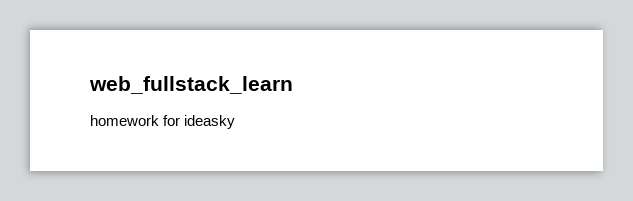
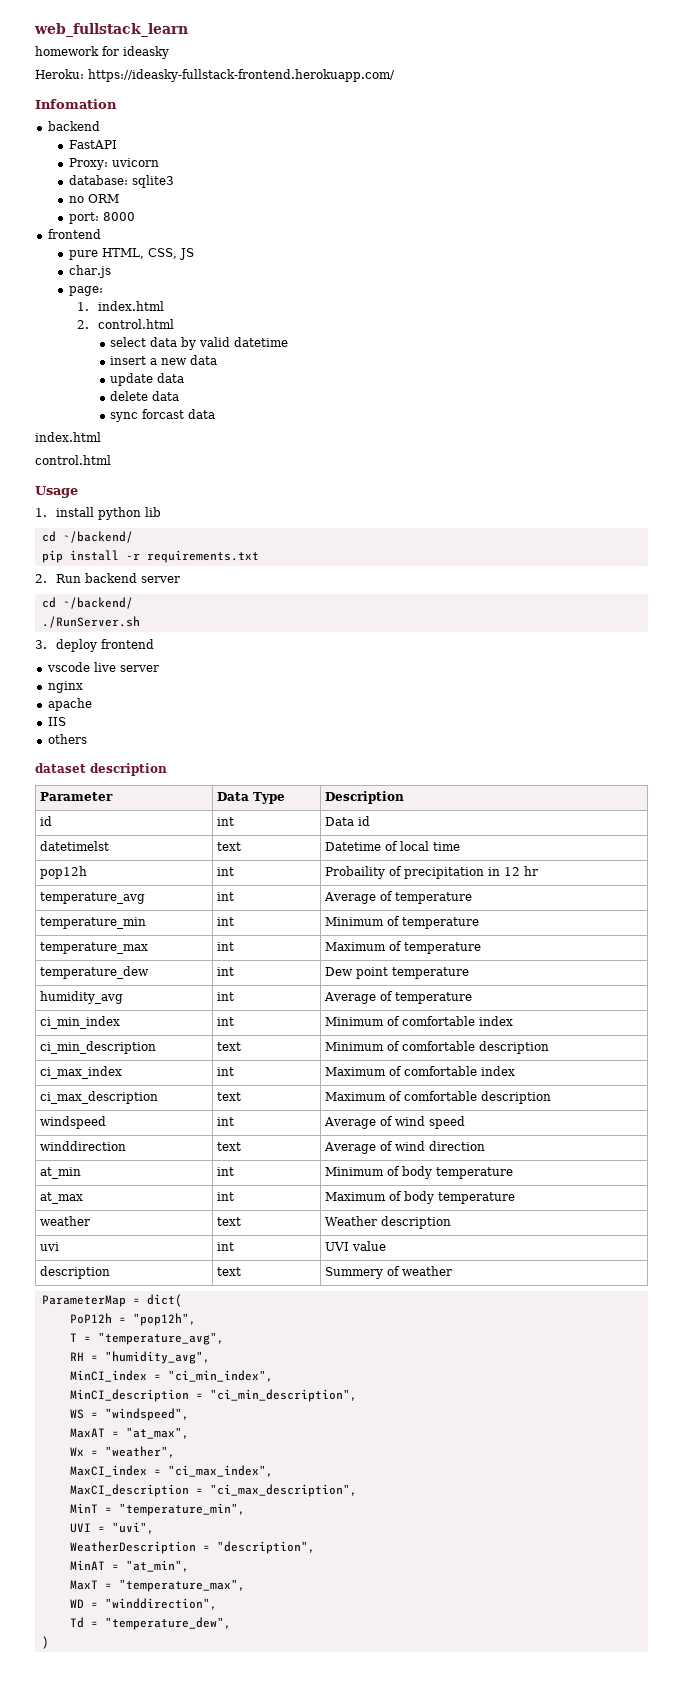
(236, 122) none -> [35,69,395,82] [35,99,117,109] [47,121,100,131] [68,140,117,149] [68,158,159,170] [68,175,174,188] [68,194,119,203] [68,212,135,224] [47,229,101,239] [68,248,194,260] [68,265,111,278] [68,286,103,296] [76,301,164,311] [76,319,174,329] [110,337,289,350] [110,355,218,365] [110,373,185,386] [110,391,180,401] [110,409,216,422] [35,432,101,442] [35,455,111,465] [35,486,78,498] [35,507,161,520] [41,531,133,543] [41,550,259,563] [35,573,180,583] [41,597,133,609] [41,616,140,628] [35,639,154,652] [46,662,159,672] [47,681,83,693] [47,698,92,711] [47,717,66,726] [47,734,87,744] [35,763,167,776] [39,792,113,801] [216,792,285,804] [324,791,404,804] [39,816,52,826] [216,817,234,826] [324,816,370,826] [39,841,109,851] [216,842,241,851] [324,841,460,851] [39,866,87,879] [216,867,234,876] [324,866,538,879] [39,892,145,904] [216,892,234,901] [323,891,472,904] [39,917,146,929] [216,917,234,926] [324,916,479,929] [39,942,148,954] [216,942,234,951] [324,941,481,954] [39,966,149,979] [216,967,234,976] [324,967,469,979] [39,991,123,1004] [216,992,234,1001] [323,991,472,1004] [39,1016,120,1029] [216,1017,234,1026] [324,1016,513,1026] [39,1041,156,1054] [216,1042,241,1051] [324,1041,549,1054] [39,1066,122,1079] [216,1067,234,1076] [324,1066,515,1076] [39,1091,158,1104] [216,1092,241,1101] [324,1091,551,1104] [39,1116,106,1129] [216,1117,234,1126] [323,1116,465,1129] [39,1141,126,1151] [216,1142,241,1151] [323,1141,485,1154] [39,1167,81,1179] [216,1167,234,1176] [324,1166,513,1179] [39,1192,83,1204] [216,1192,234,1201] [324,1191,515,1204] [39,1216,90,1226] [216,1217,241,1226] [324,1216,451,1229] [39,1242,59,1251] [216,1242,234,1251] [324,1241,386,1251] [39,1266,110,1279] [216,1267,241,1276] [324,1266,452,1279] [41,1294,182,1307] [69,1313,196,1326] [69,1332,224,1345] [69,1351,210,1364] [69,1370,273,1382] [69,1389,357,1402] [69,1408,189,1421] [69,1427,189,1439] [69,1446,175,1458] [69,1465,273,1477] [69,1484,357,1497] [69,1503,245,1516] [69,1522,154,1534] [69,1541,315,1554] [69,1560,189,1572] [69,1579,245,1592] [69,1598,217,1610] [69,1617,231,1630] [41,1636,49,1649] // Heroku: https://ideasky-fullstack-frontend.herokuapp.com/ // Infomation // backend // FastAPI // Proxy: uvicorn // database: sqlite3 // no ORM // port: 8000 // frontend // pure HTML, CSS, JS // char.js // page: // 1. index.html // 2. control.html // select data by valid datetime // insert a new data // update data // delete data // sync forcast data // index.html // control.html // Usage // 1. install python lib // cd ~/backend/ // pip install -r requirements.txt // 2. Run backend server // cd ~/backend/ // ./RunServer.sh // 3. deploy frontend // vscode live server // nginx // apache // IIS // others // dataset description // Parameter | Data Type | Description // id | int | Data id // datetimelst | text | Datetime of local time // pop12h | int | Probaility of precipitation in 12 hr // temperature_avg | int | Average of temperature // temperature_min | int | Minimum of temperature // temperature_max | int | Maximum of temperature // temperature_dew | int | Dew point temperature // humidity_avg | int | Average of temperature // ci_min_index | int | Minimum of comfortable index // ci_min_description | text | Minimum of comfortable description // ci_max_index | int | Maximum of comfortable index // ci_max_description | text | Maximum of comfortable description // windspeed | int | Average of wind speed // winddirection | text | Average of wind direction // at_min | int | Minimum of body temperature // at_max | int | Maximum of body temperature // weather | text | Weather description // uvi | int | UVI value // description | text | Summery of weather // ParameterMap = dict( // PoP12h = "pop12h", // T = "temperature_avg", // RH = "humidity_avg", // MinCI_index = "ci_min_index", // MinCI_description = "ci_min_description", // WS = "windspeed", // MaxAT = "at_max", // Wx = "weather", // MaxCI_index = "ci_max_index", // MaxCI_description = "ci_max_description", // MinT = "temperature_min", // UVI = "uvi", // WeatherDescription = "description", // MinAT = "at_min", // MaxT = "temperature_max", // WD = "winddirection", // Td = "temperature_dew", // )

